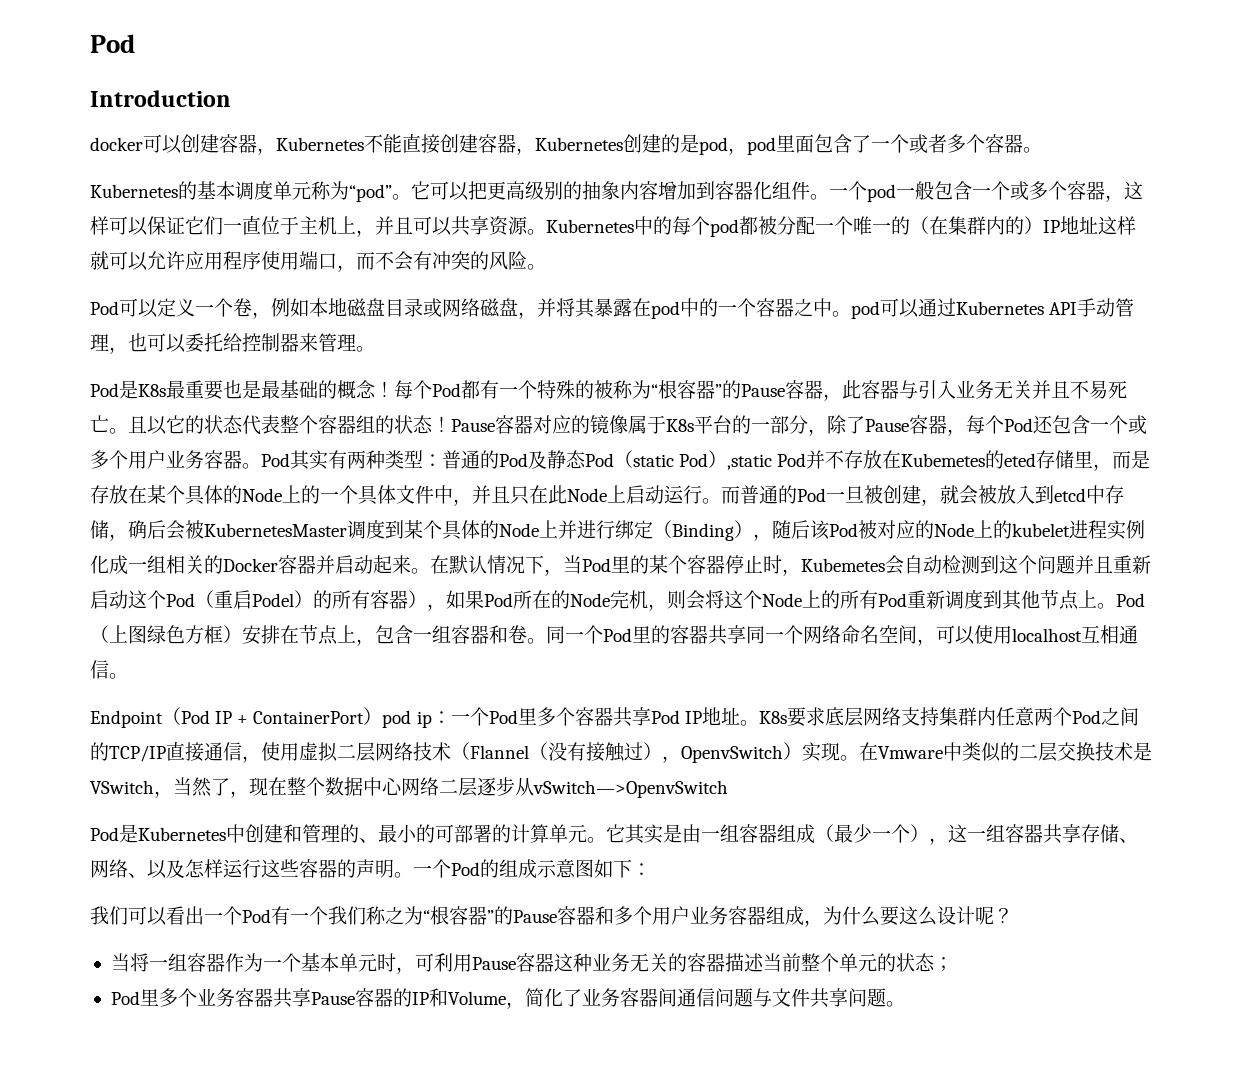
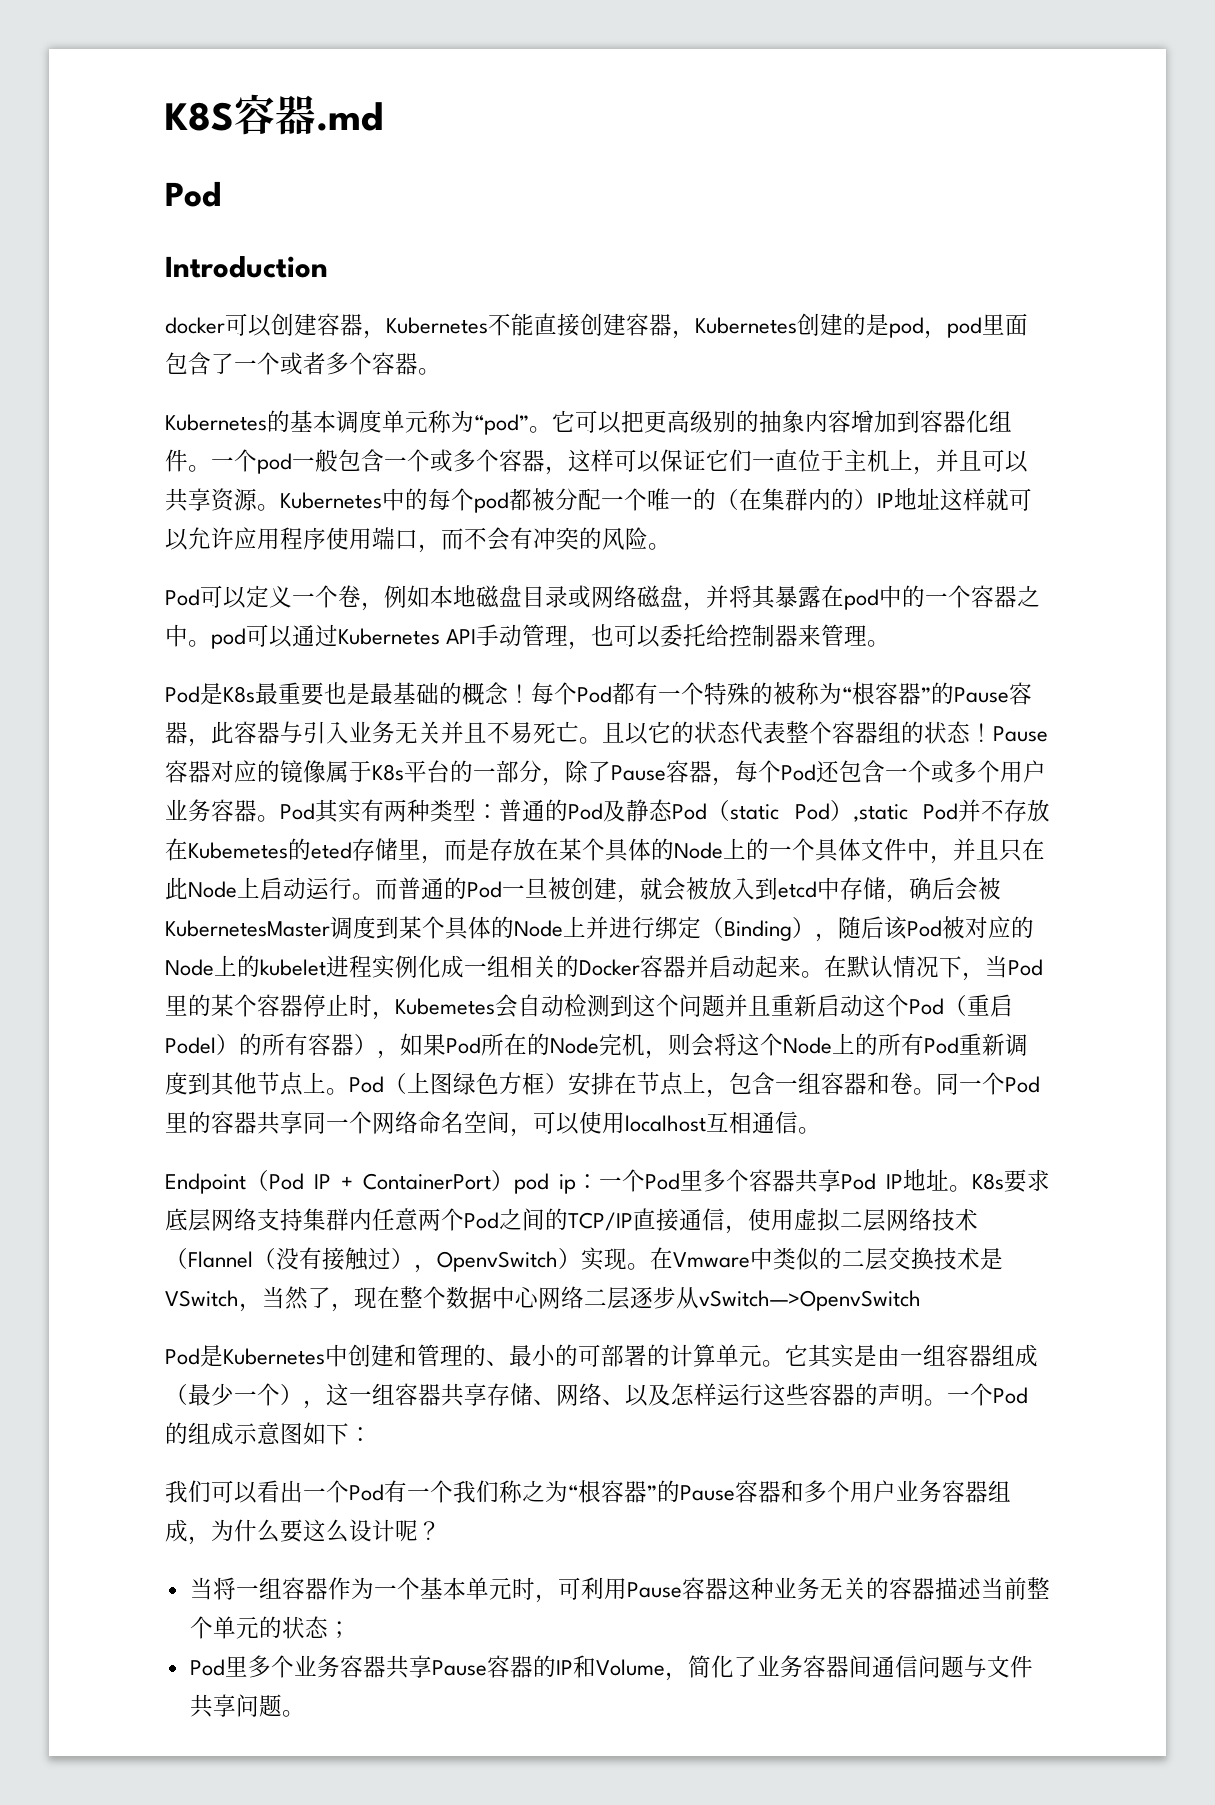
(90, 43) none -> [165,94,384,135] K8S容器.md //

